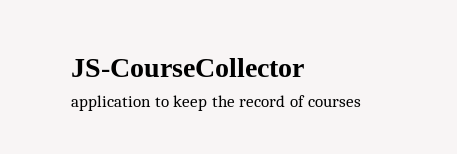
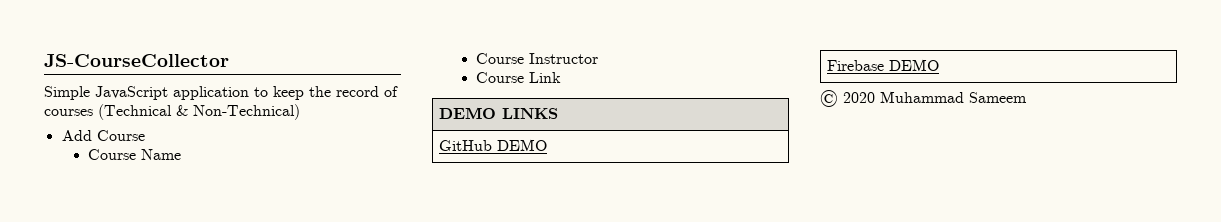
(304, 67) none -> [44,86,168,100] Simple JavaScript
(361, 102) none -> [98,104,300,120] [61,130,145,141] [88,149,182,160] [476,53,599,64] [476,72,562,83] [438,107,558,119] [438,139,547,151] [826,59,939,71] [820,90,1027,107] (Technical & Non-Technical) // Add Course // Course Name // Course Instructor // Course Link // DEMO LINKS // GitHub DEMO // Firebase DEMO // © 2020 Muhammad Sameem

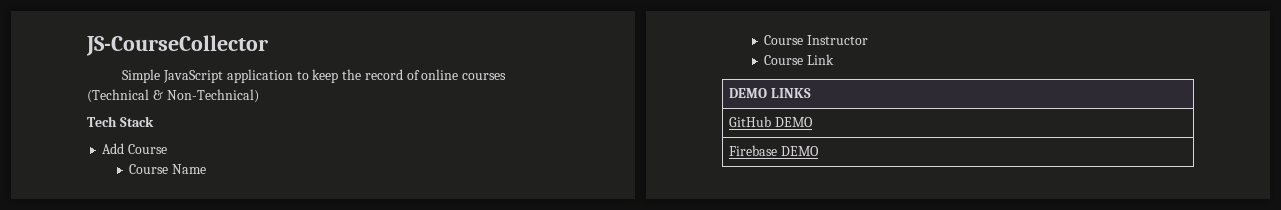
(398, 91) none -> [421,69,459,80] online
(300, 112) none -> [87,116,154,127] // Tech Stack
[820,90,1027,107] // © 2020 Muhammad Sameem -> (820, 151) none

